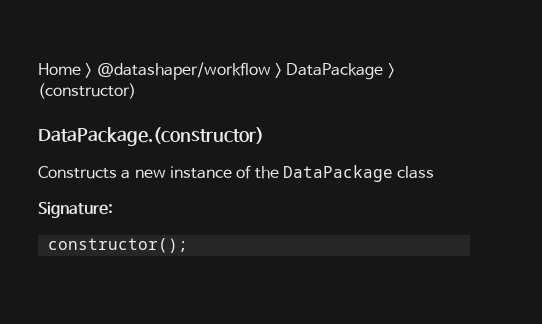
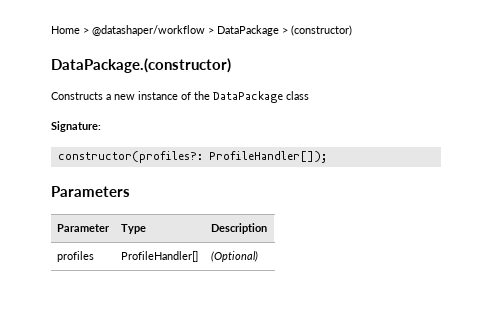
[47,238,188,253] constructor(); -> [57,151,327,163] [51,186,130,197] [56,224,110,232] [120,224,146,234] [210,223,267,234] [56,251,94,262] [120,251,198,262] [210,251,258,262] constructor(profiles?: ProfileHandler[]); // Parameters // Parameter | Type | Description // profiles | ProfileHandler[] | (Optional)

